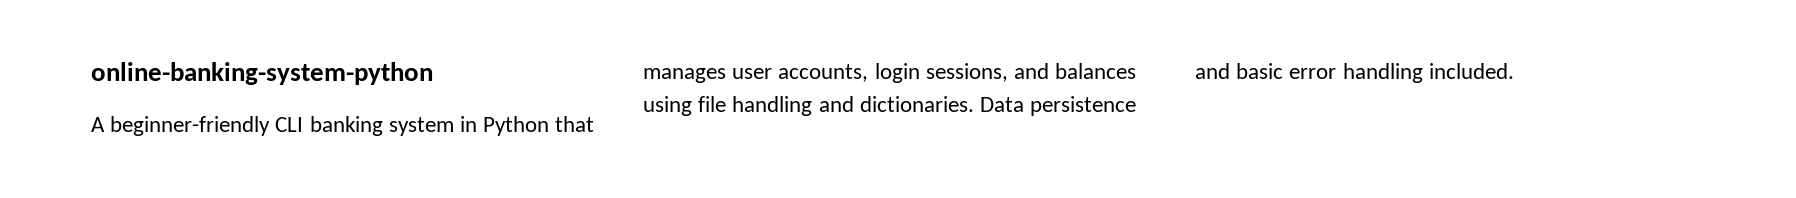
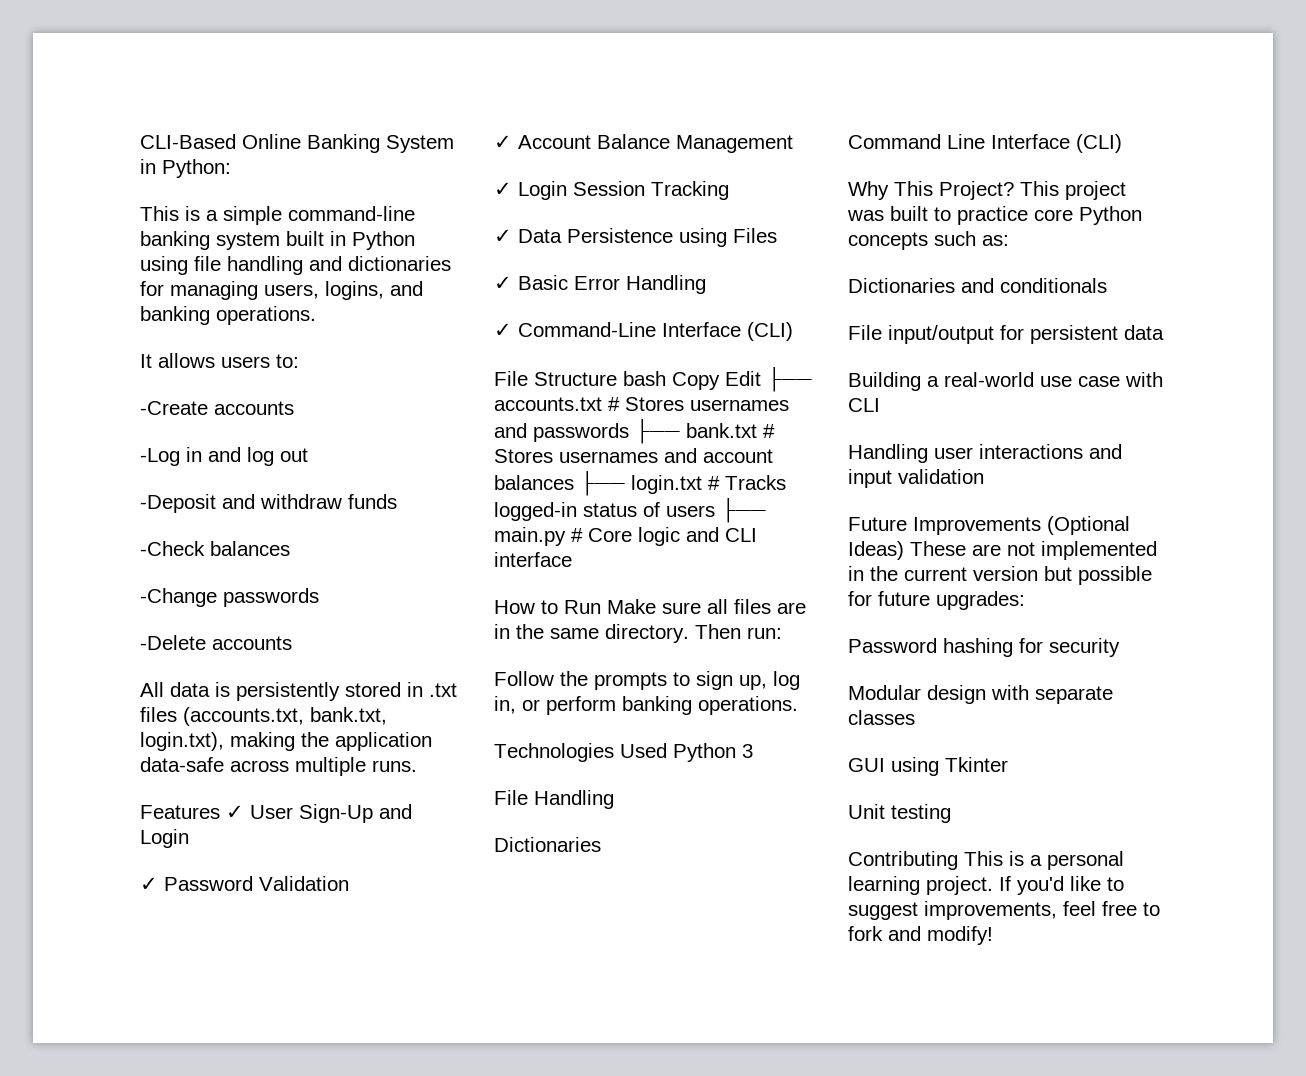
[91,62,433,85] [91,116,304,136] online-banking-system-python // A beginner-friendly CLI -> [140,134,454,153] [140,159,231,178] [140,206,415,225] CLI-Based Online Banking System in Python: // This is a simple command-line
(454, 126) none -> [286,231,324,246] built
[555,116,595,132] [643,63,1137,83] [643,96,1137,116] [1195,63,1514,83] that manages user accounts, login sessions, and balances using file handling and dictionaries. Data persistence and basic error handling included. -> [140,256,451,275] [140,281,423,300] [140,306,316,325] [140,353,299,368] [140,401,294,415] [140,447,308,466] [140,494,397,513] [140,541,290,556] [140,588,319,607] [140,635,292,650] [140,682,457,701] [140,707,387,726] [140,732,432,751] [140,757,417,776] [140,804,412,823] [140,829,189,848] [140,876,349,891] [494,134,793,153] [494,181,729,200] [494,228,777,247] [494,275,706,294] [494,322,793,341] [494,367,812,392] [494,397,789,411] [494,419,775,444] [494,448,773,463] [494,471,786,496] [494,498,766,523] [494,527,757,546] [494,552,572,567] [494,599,806,614] [494,624,782,643] [494,671,800,690] [494,696,798,715] [494,743,753,762] [494,790,614,809] [494,837,601,852] [848,134,1122,153] [848,181,1126,200] [847,206,1142,225] [848,231,1009,250] [848,278,1107,293] [848,325,1164,344] [848,372,1163,391] [848,398,880,412] [848,444,1122,463] [848,469,984,488] [848,516,1130,535] [848,541,1157,560] [848,566,1152,585] [848,591,1025,610] [848,638,1120,657] [848,685,1113,704] [848,710,915,725] [848,757,1008,776] [848,804,951,823] [848,851,1124,870] [848,876,1124,895] [848,901,1160,920] [848,926,993,945] using file handling and dictionaries for managing users, logins, and banking operations. // It allows users to: // -Create accounts // -Log in and log out // -Deposit and withdraw funds // -Check balances // -Change passwords // -Delete accounts // All data is persistently stored in .txt files (accounts.txt, bank.txt, login.txt), making the application data-safe across multiple runs. // Features ✓ User Sign-Up and Login // ✓ Password Validation // ✓ Account Balance Management // ✓ Login Session Tracking // ✓ Data Persistence using Files // ✓ Basic Error Handling // ✓ Command-Line Interface (CLI) // File Structure bash Copy Edit ├── accounts.txt # Stores usernames and passwords ├── bank.txt # Stores usernames and account balances ├── login.txt # Tracks logged-in status of users ├── main.py # Core logic and CLI interface // How to Run Make sure all files are in the same directory. Then run: // Follow the prompts to sign up, log in, or perform banking operations. // Technologies Used Python 3 // File Handling // Dictionaries // Command Line Interface (CLI) // Why This Project? This project was built to practice core Python concepts such as: // Dictionaries and conditionals // File input/output for persistent data // Building a real-world use case with CLI // Handling user interactions and input validation // Future Improvements (Optional Ideas) These are not implemented in the current version but possible for future upgrades: // Password hashing for security // Modular design with separate classes // GUI using Tkinter // Unit testing // Contributing This is a personal learning project. If you'd like to suggest improvements, feel free to fork and modify!

